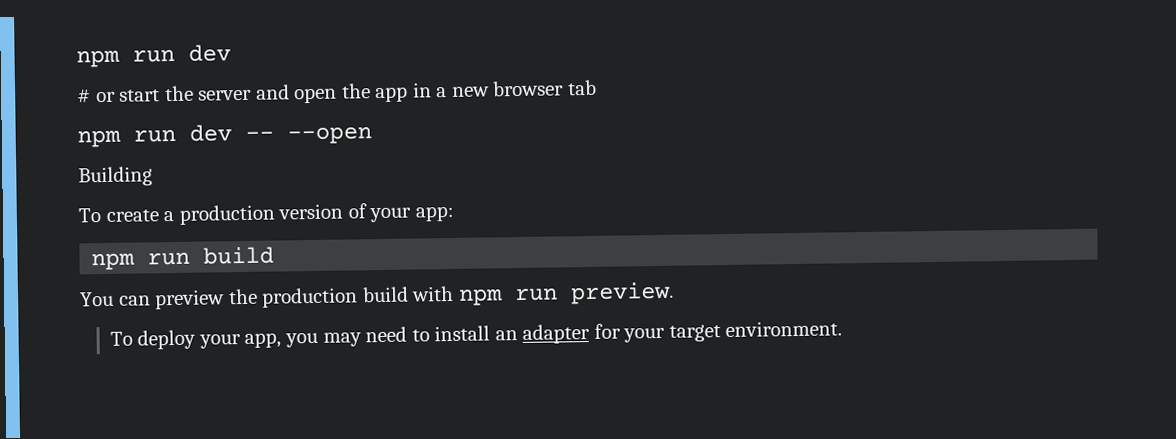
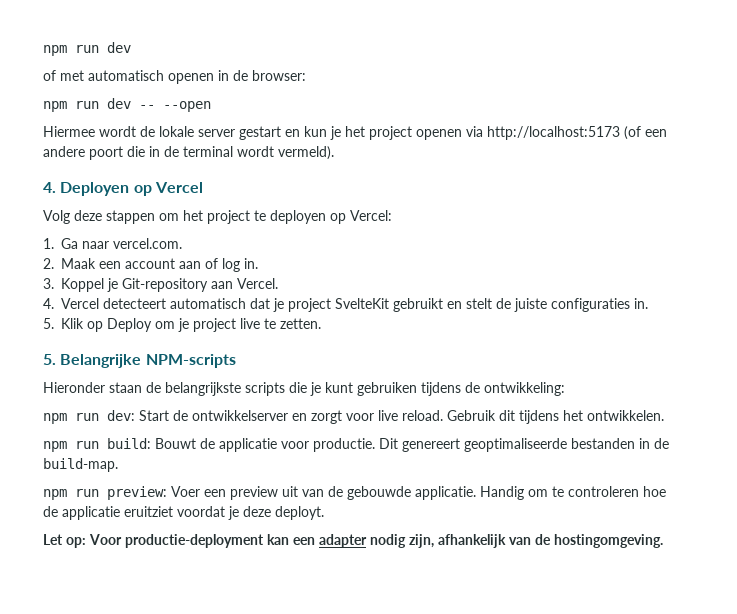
[77,79,597,104] # or start the server and open the app in a new browser tab -> [43,70,306,84] of met automatisch openen in de browser:
[78,166,153,187] [78,203,455,225] [91,246,275,271] [80,281,674,310] [109,320,843,350] Building // To create a production version of your app: // npm run build // You can preview the production build with npm run preview. // To deploy your app, you may need to install an adapter for your target environment. -> [43,126,667,140] [43,146,334,160] [43,182,203,196] [43,210,392,224] [43,238,182,249] [43,258,258,272] [43,278,278,292] [43,298,648,312] [43,318,321,332] [43,354,236,368] [43,382,565,396] [43,410,664,424] [43,438,669,452] [43,458,118,472] [43,486,666,500] [43,506,324,520] [43,534,663,548] Hiermee wordt de lokale server gestart en kun je het project openen via http://localhost:5173 (of een andere poort die in de terminal wordt vermeld). // 4. Deployen op Vercel // Volg deze stappen om het project te deployen op Vercel: // 1. Ga naar vercel.com. // 2. Maak een account aan of log in. // 3. Koppel je Git-repository aan Vercel. // 4. Vercel detecteert automatisch dat je project SvelteKit gebruikt en stelt de juiste configuraties in. // 5. Klik op Deploy om je project live te zetten. // 5. Belangrijke NPM-scripts // Hieronder staan de belangrijkste scripts die je kunt gebruiken tijdens de ontwikkeling: // npm run dev: Start de ontwikkelserver en zorgt voor live reload. Gebruik dit tijdens het ontwikkelen. // npm run build: Bouwt de applicatie voor productie. Dit genereert geoptimaliseerde bestanden in de build-map. // npm run preview: Voer een preview uit van de gebouwde applicatie. Handig om te controleren hoe de applicatie eruitziet voordat je deze deployt. // Let op: Voor productie-deployment kan een adapter nodig zijn, afhankelijk van de hostingomgeving.

